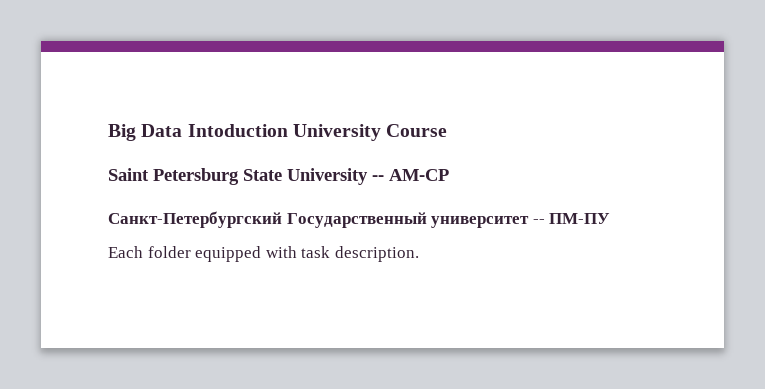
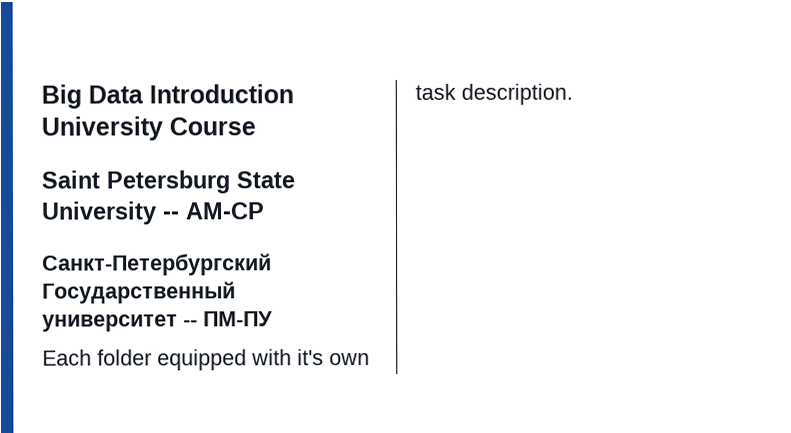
[187,124,288,137] Intoduction -> [149,84,294,104] Introduction
(297, 252) none -> [297,349,370,366] it's own

